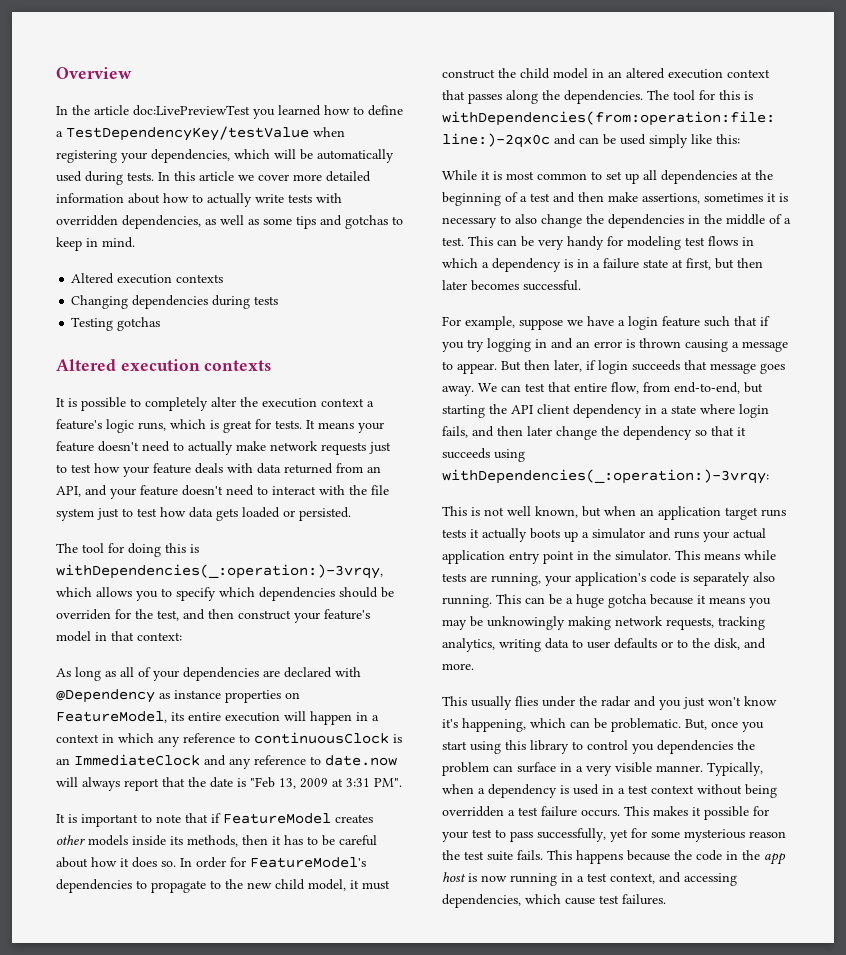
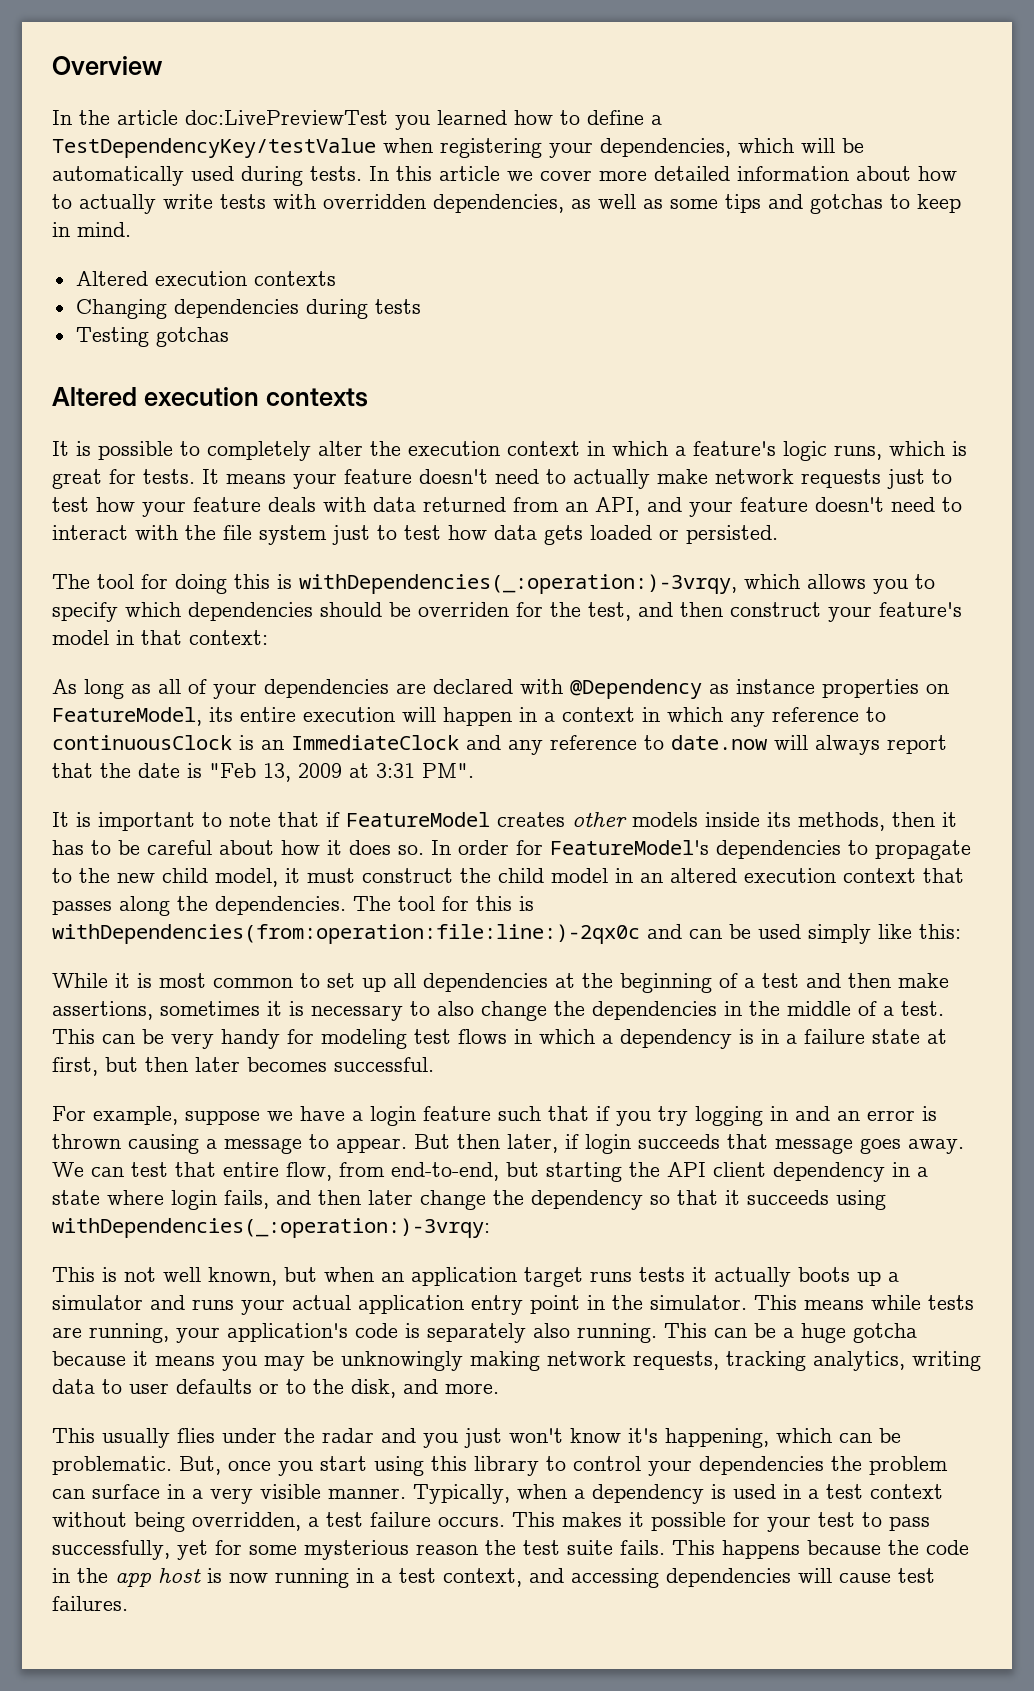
(364, 402) none -> [587,441,668,456] in which
[632,744,654,754] you -> [648,1460,692,1476] your
[442,806,504,817] overridden -> [192,1512,301,1531] overridden,
[442,894,561,908] dependencies, which -> [666,1568,832,1587] dependencies will

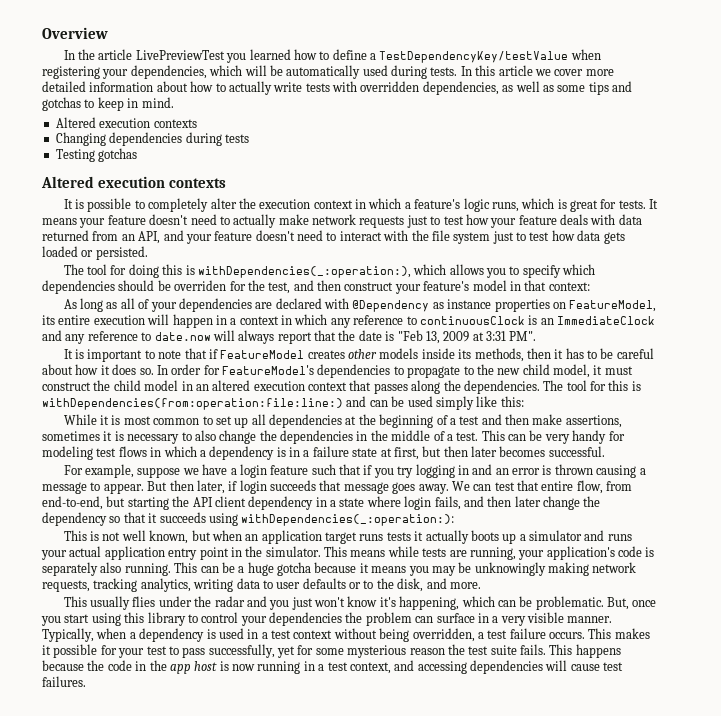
[185,110,388,125] doc:LivePreviewTest -> [135,50,225,60] LivePreviewTest
[299,574,737,594] withDependencies(_:operation:)-3vrqy, -> [197,266,411,278] withDependencies(_:operation:),
[52,924,640,944] withDependencies(from:operation:file:line:)-2qx0c -> [42,398,343,410] withDependencies(from:operation:file:line:)
[52,1218,490,1238] withDependencies(_:operation:)-3vrqy: -> [241,514,455,526] withDependencies(_:operation:):

